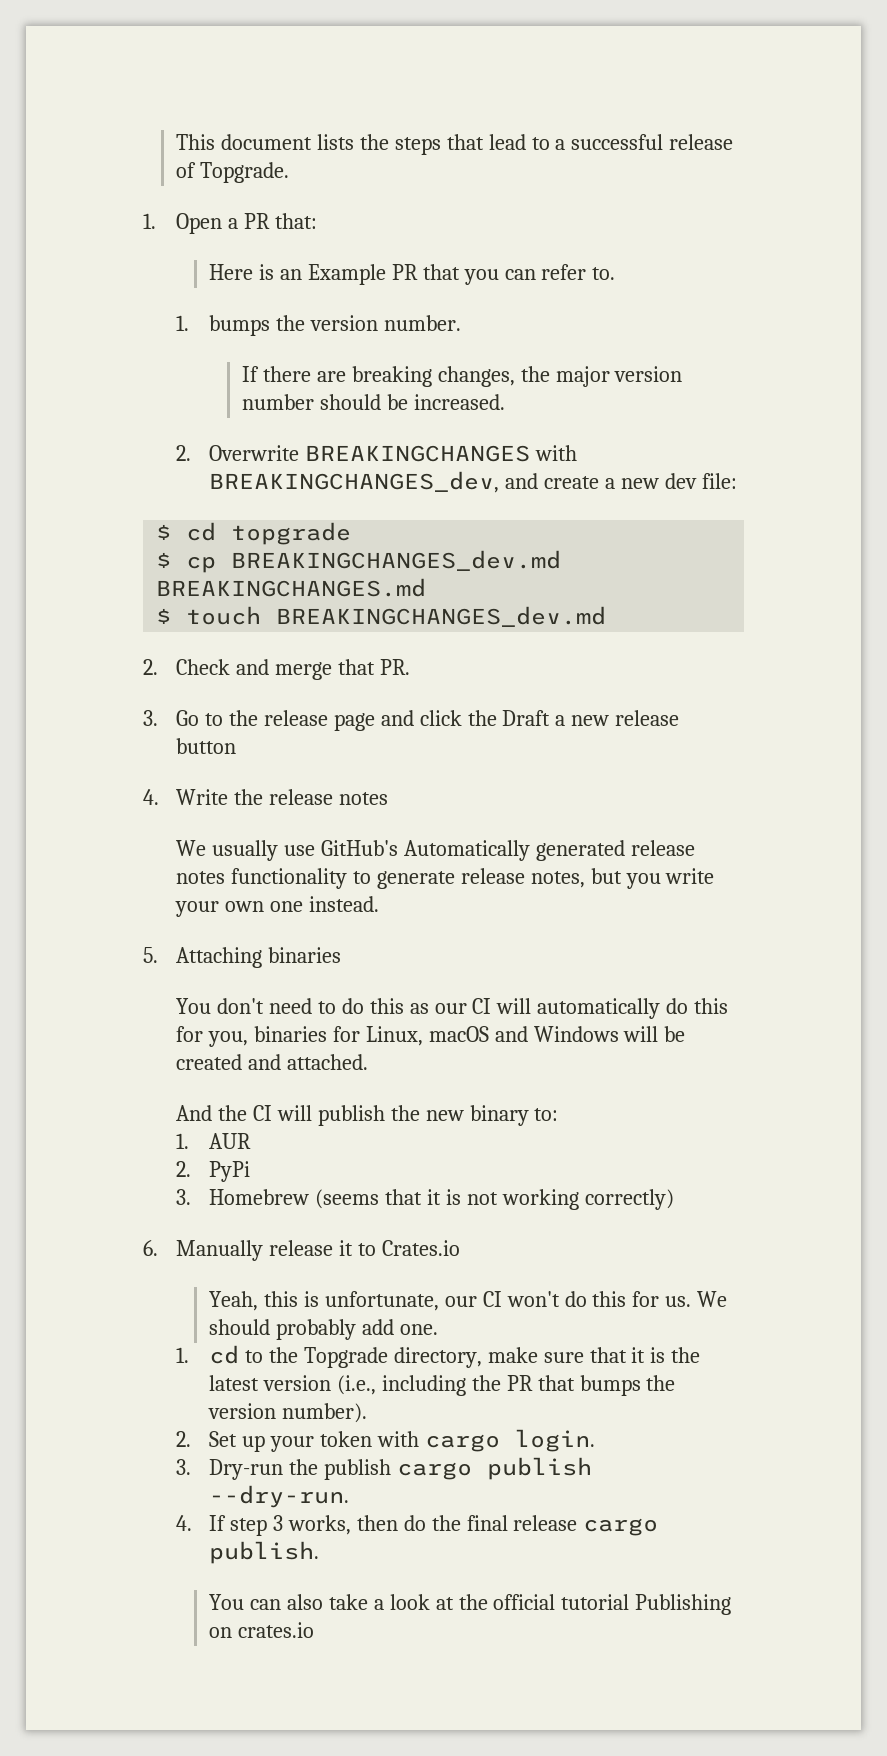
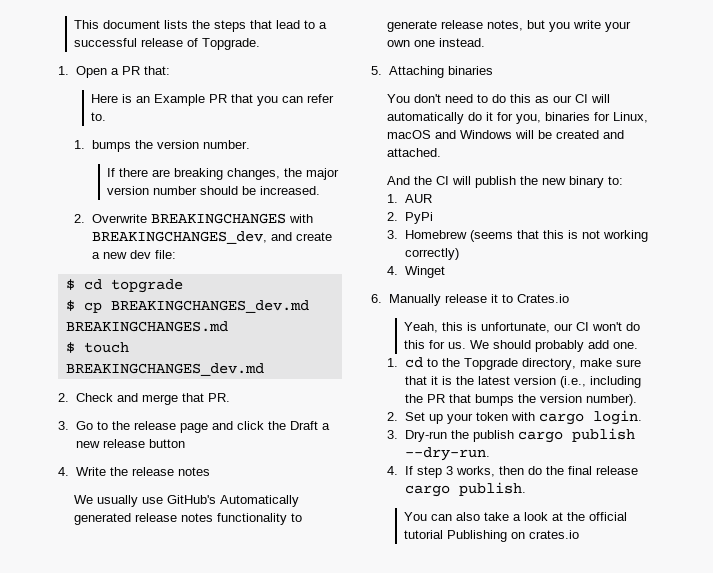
[694,998,729,1014] this -> [486,112,494,121] it
[426,1189,441,1205] it -> [542,230,564,239] this
(674, 1199) none -> [387,266,445,278] // 4. Winget

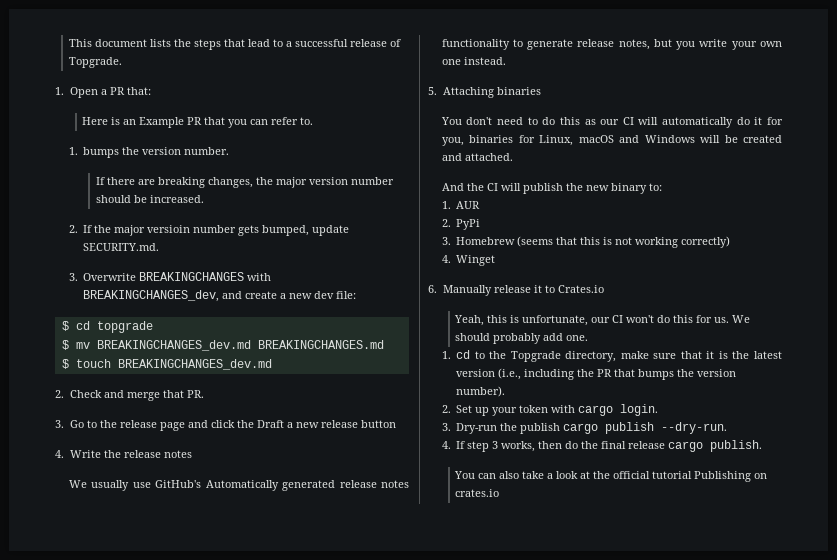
(86, 218) none -> [83,225,350,236] [83,243,160,251] [68,273,78,281] If the major versioin number gets bumped, update SECURITY.md. // 3.
[83,302,102,313] cp -> [75,342,90,349] mv

